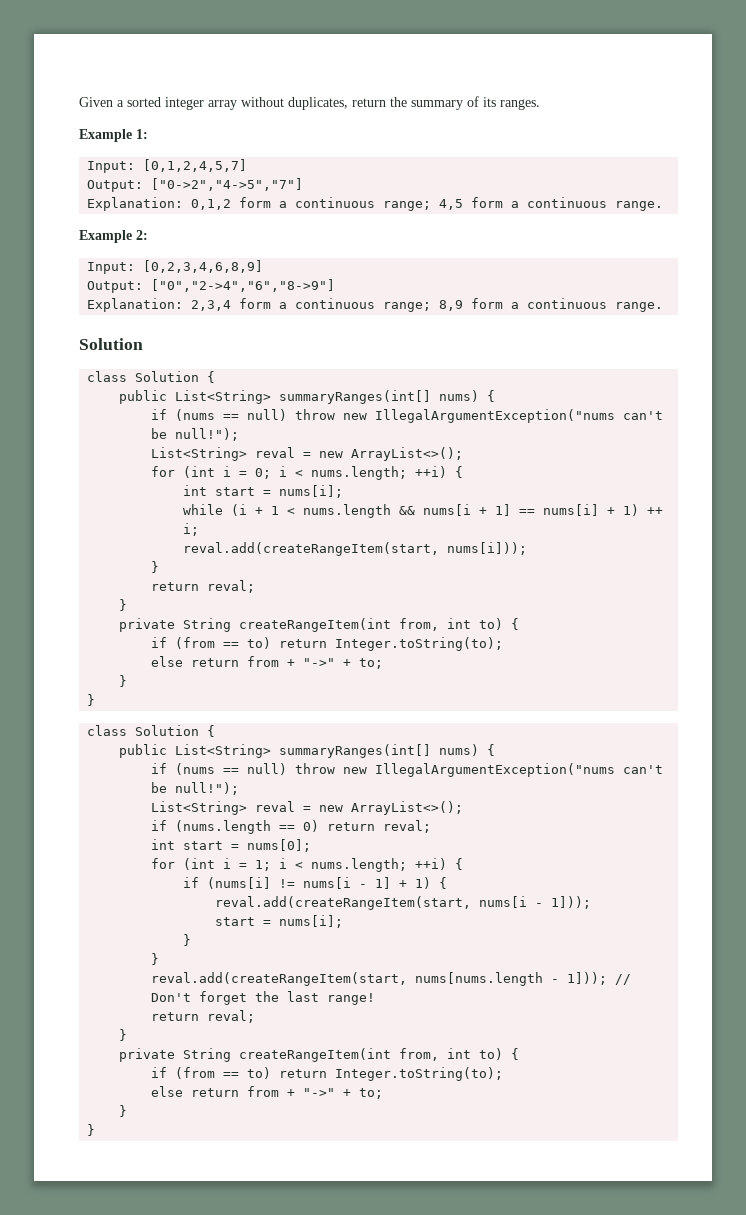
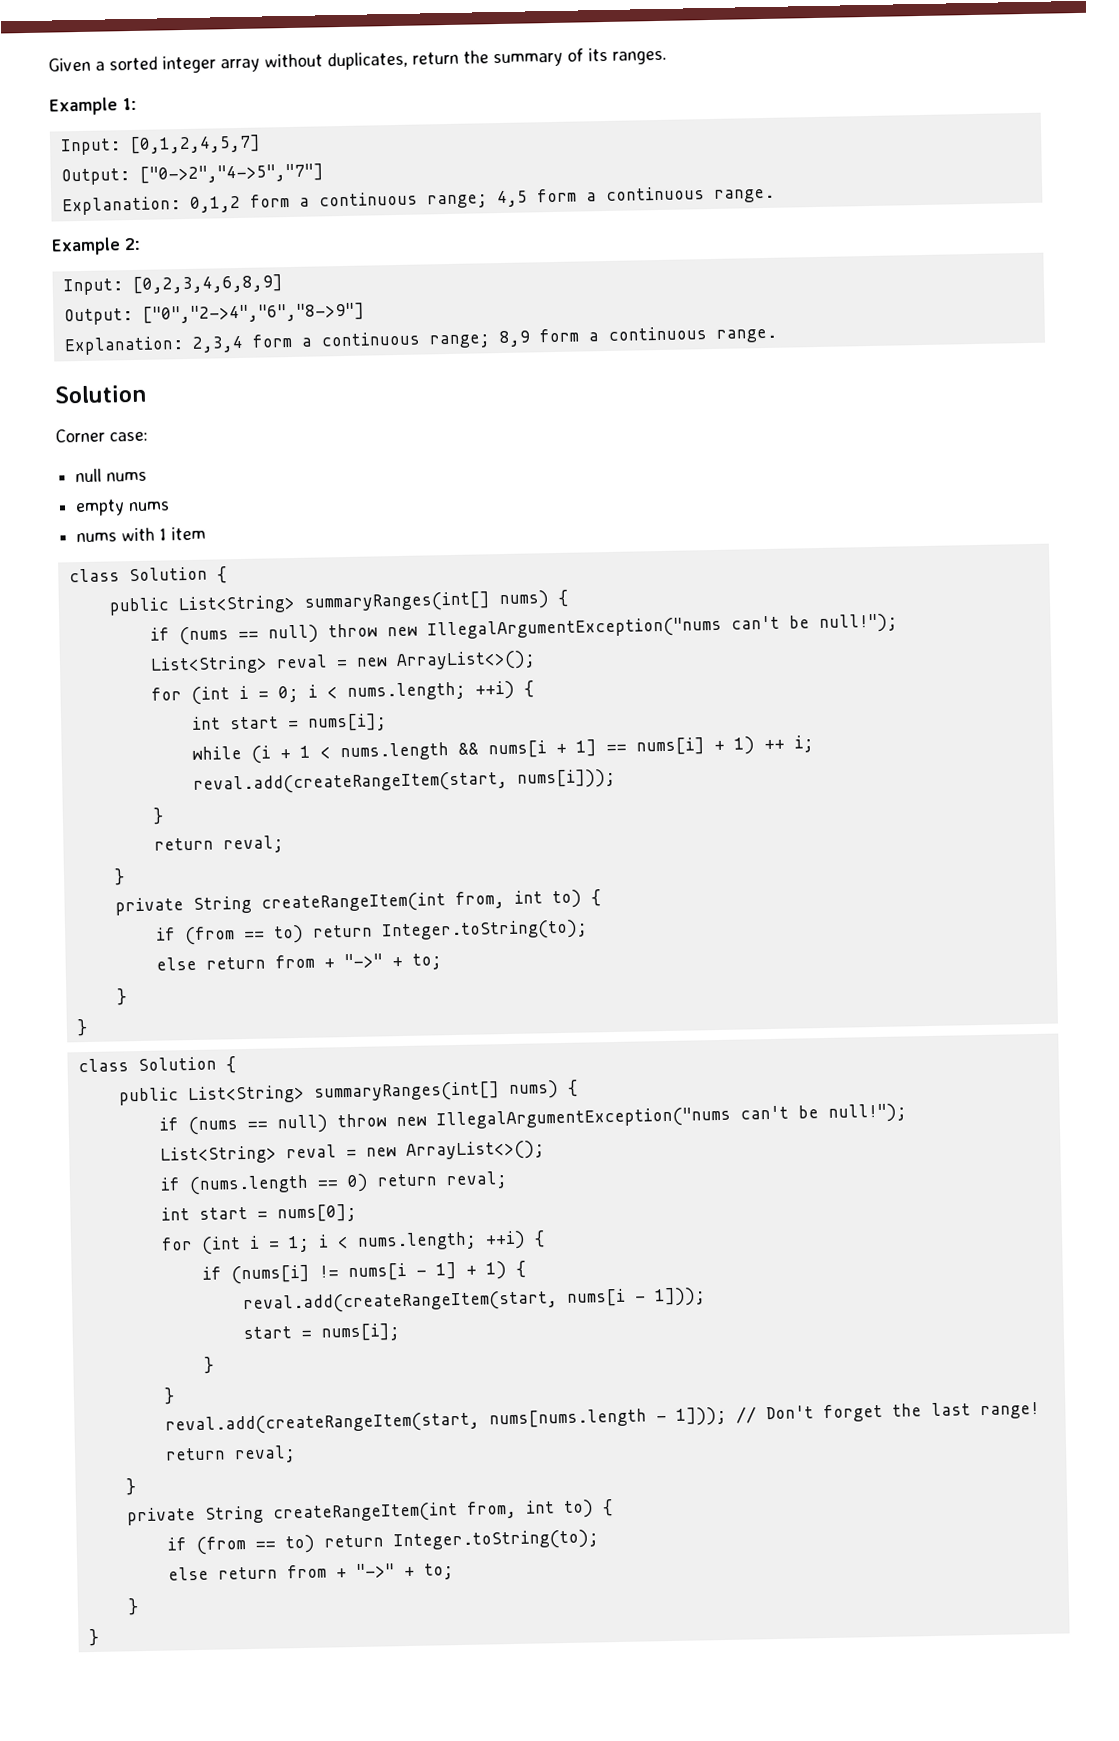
(143, 344) none -> [55,428,148,443] [75,468,148,483] [75,499,171,517] [76,526,207,543] // Corner case: // null nums // empty nums // nums with 1 item

